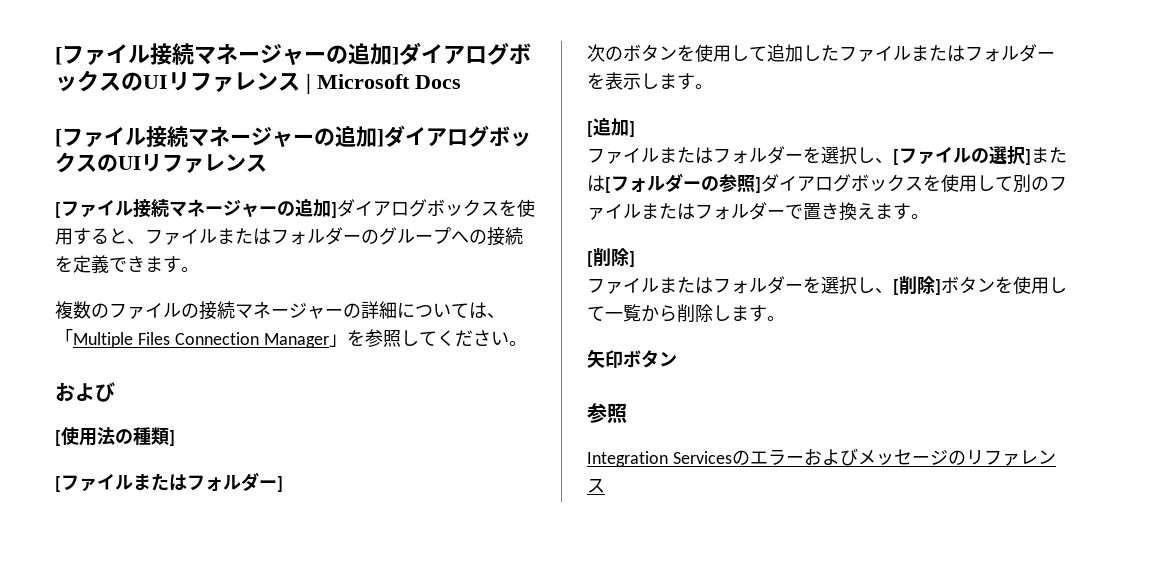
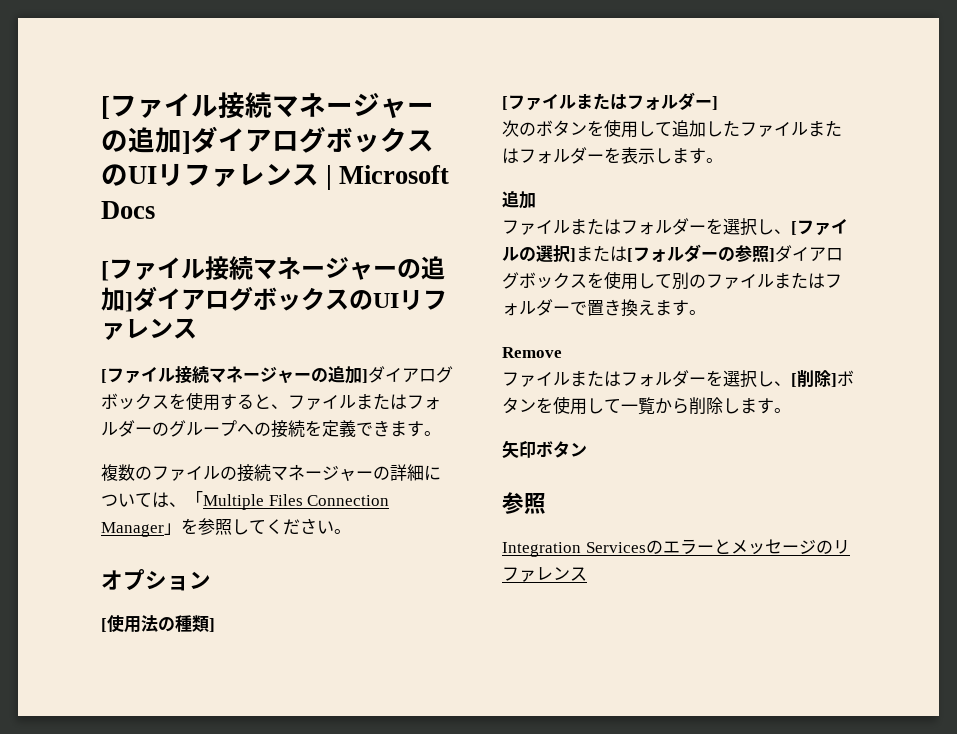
[55,382,115,402] および -> [101,569,211,591] オプション
[587,118,635,137] [追加] -> [502,191,536,209] 追加
[587,248,635,267] [削除] -> [502,347,562,358] Remove
[803,448,858,466] および -> [713,539,731,554] と

